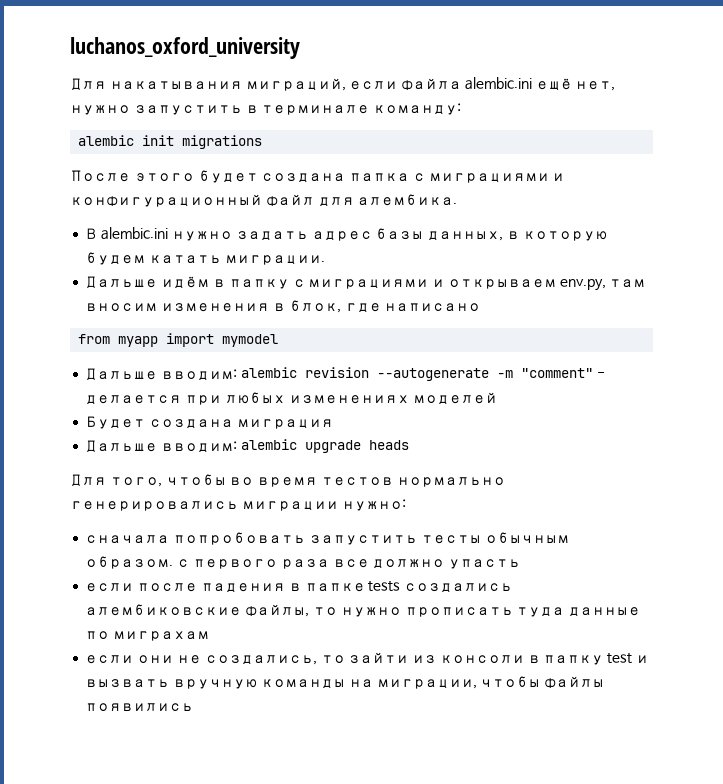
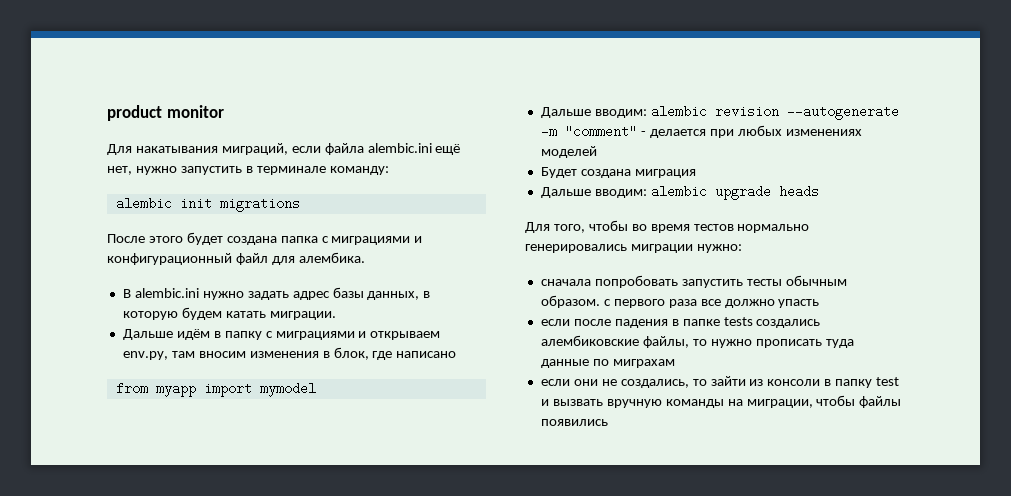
[70,37,300,59] luchanos_oxford_university -> [107,105,224,121] product monitor

